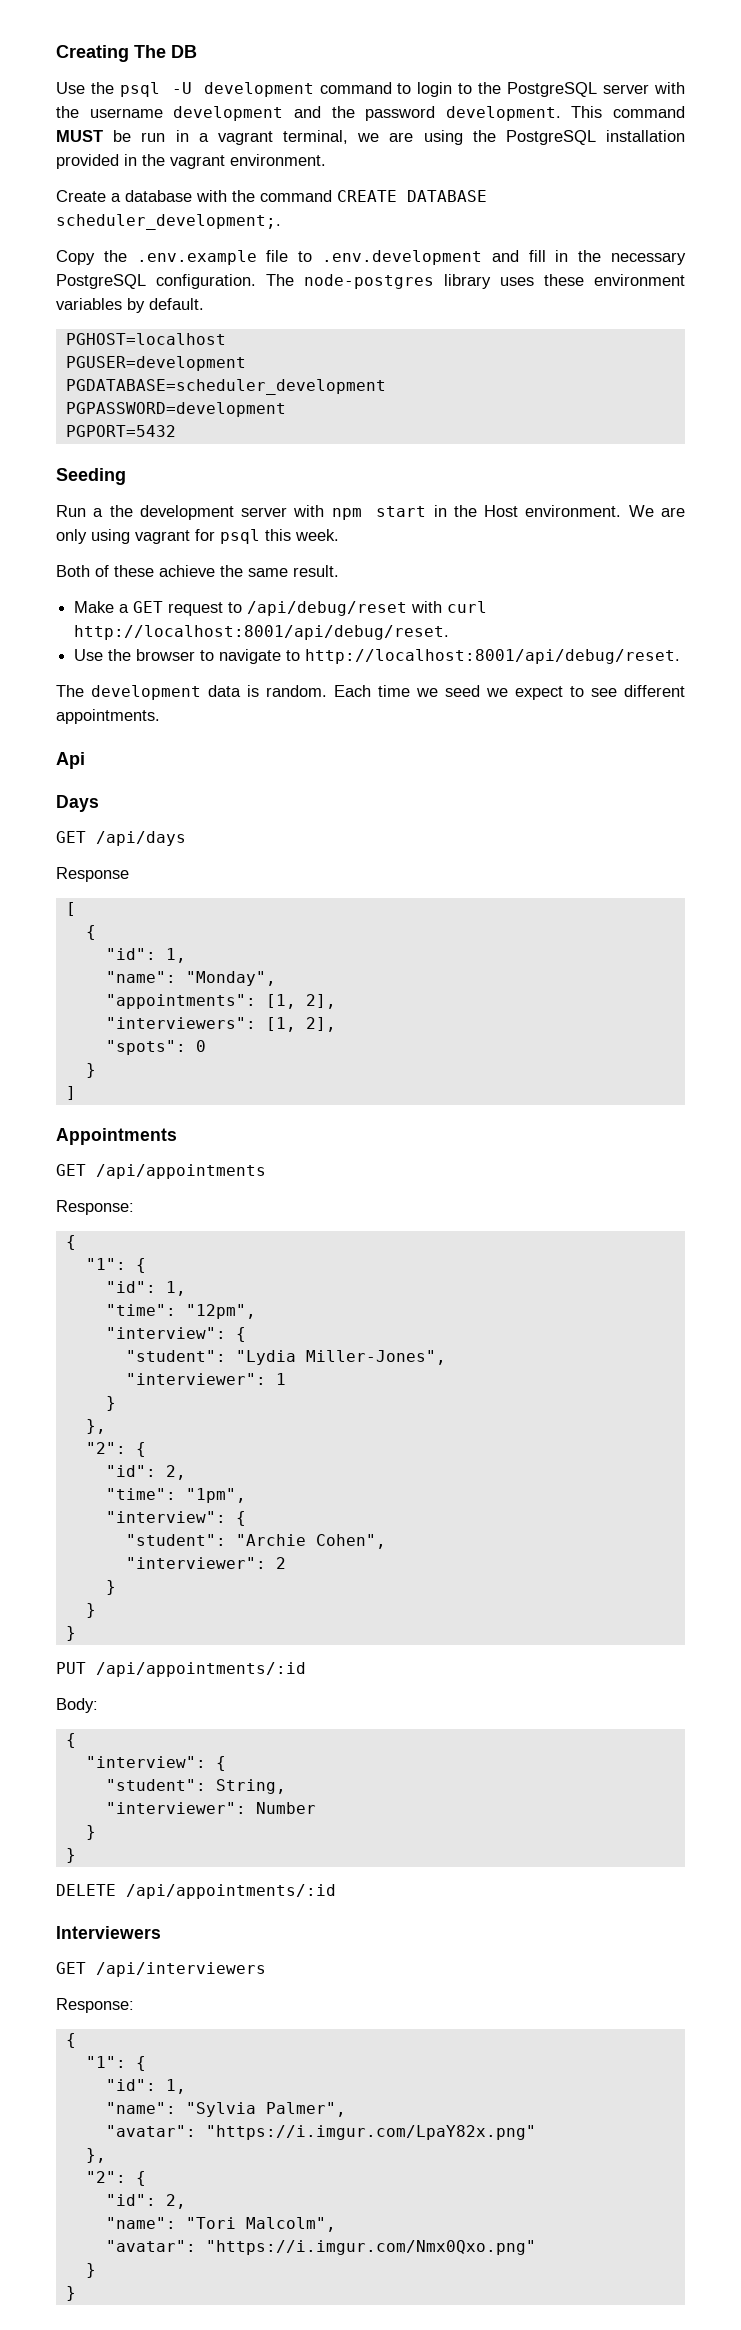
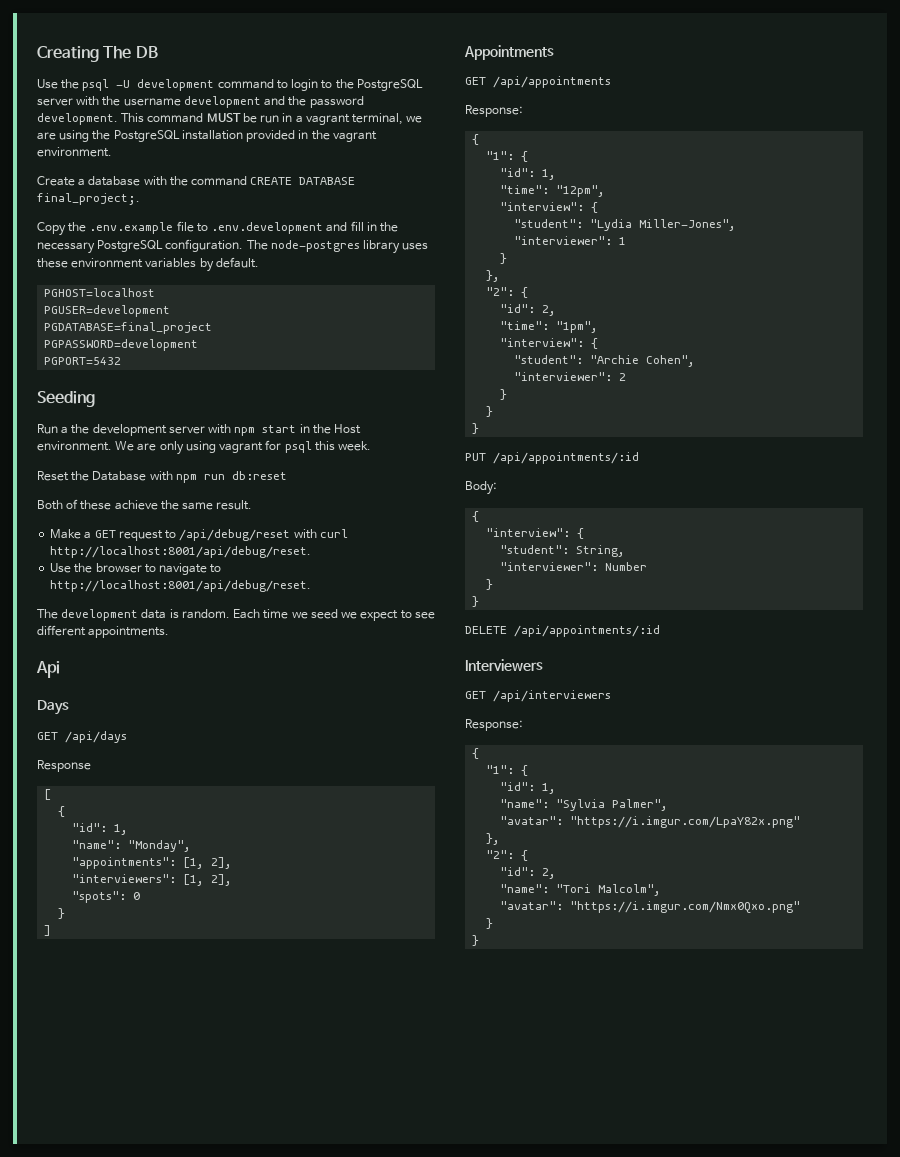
[56,214,281,230] scheduler_development;. -> [37,193,140,205] final_project;.
[65,379,386,395] PGDATABASE=scheduler_development -> [44,322,213,334] PGDATABASE=final_project
(339, 535) none -> [37,471,287,483] // Reset the Database with npm run db:reset

